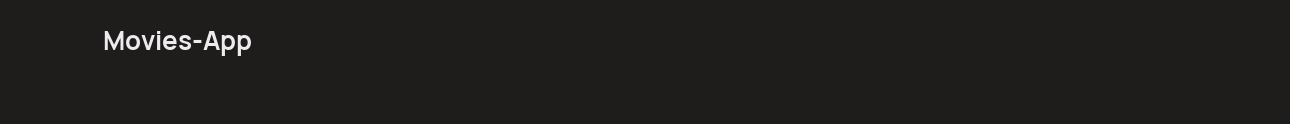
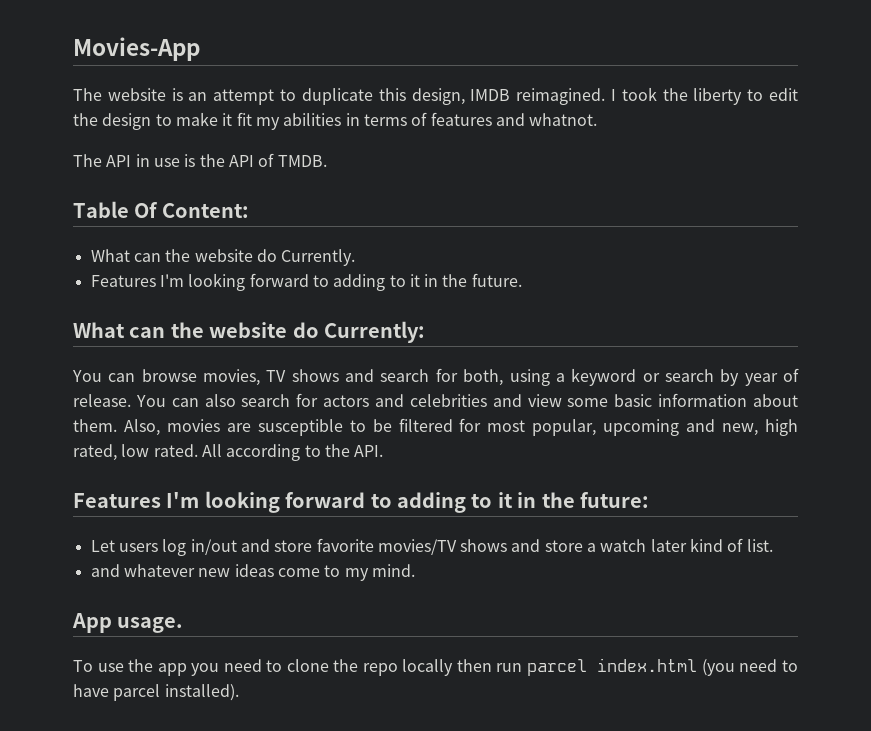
(252, 43) none -> [73,87,798,105] [73,112,598,130] [73,153,327,167] [73,201,249,218] [90,249,356,266] [90,273,522,291] [73,321,425,343] [72,368,800,386] [73,393,798,407] [73,418,799,436] [73,444,384,461] [73,491,649,513] [90,538,773,556] [90,564,415,581] [72,613,184,633] [73,658,799,676] [73,684,239,701] // The website is an attempt to duplicate this design, IMDB reimagined. I took the liberty to edit the design to make it fit my abilities in terms of features and whatnot. // The API in use is the API of TMDB. // Table Of Content: // What can the website do Currently. // Features I'm looking forward to adding to it in the future. // What can the website do Currently: // You can browse movies, TV shows and search for both, using a keyword or search by year of release. You can also search for actors and celebrities and view some basic information about them. Also, movies are susceptible to be filtered for most popular, upcoming and new, high rated, low rated. All according to the API. // Features I'm looking forward to adding to it in the future: // Let users log in/out and store favorite movies/TV shows and store a watch later kind of list. // and whatever new ideas come to my mind. // App usage. // To use the app you need to clone the repo locally then run parcel index.html (you need to have parcel installed).

